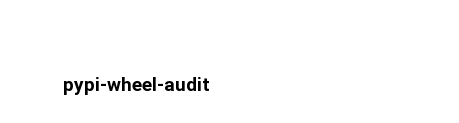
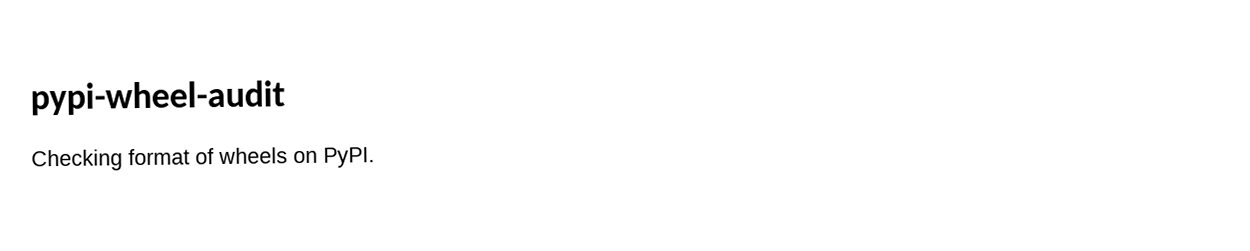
(210, 86) none -> [31,147,375,172] // Checking format of wheels on PyPI.

